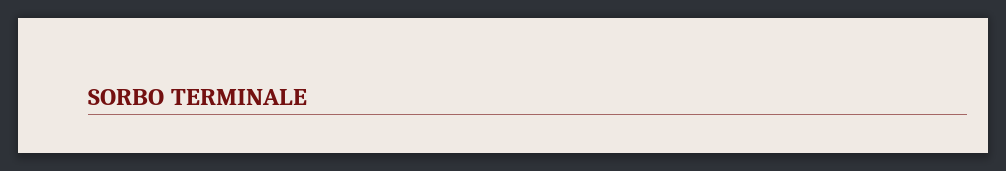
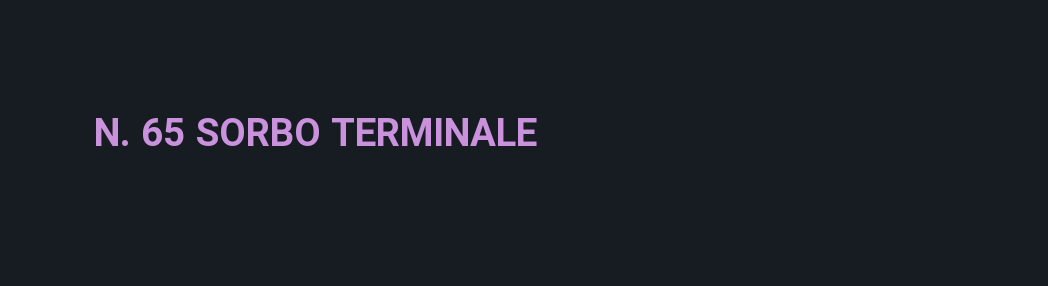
(88, 97) none -> [94,118,186,146] N. 65

